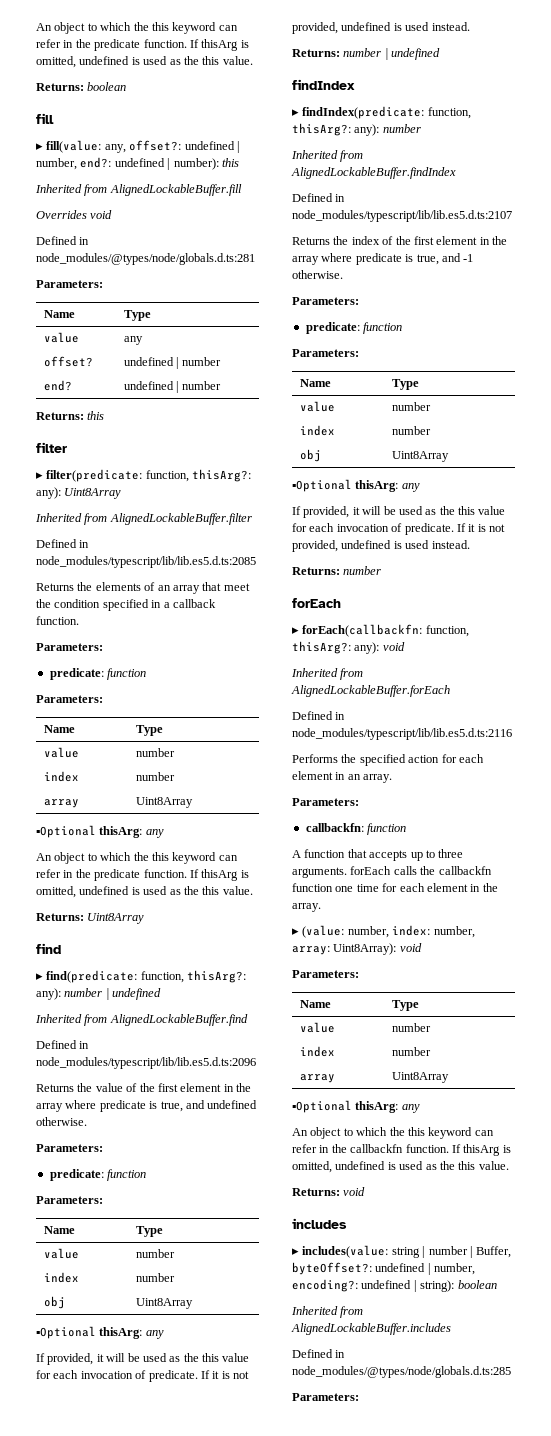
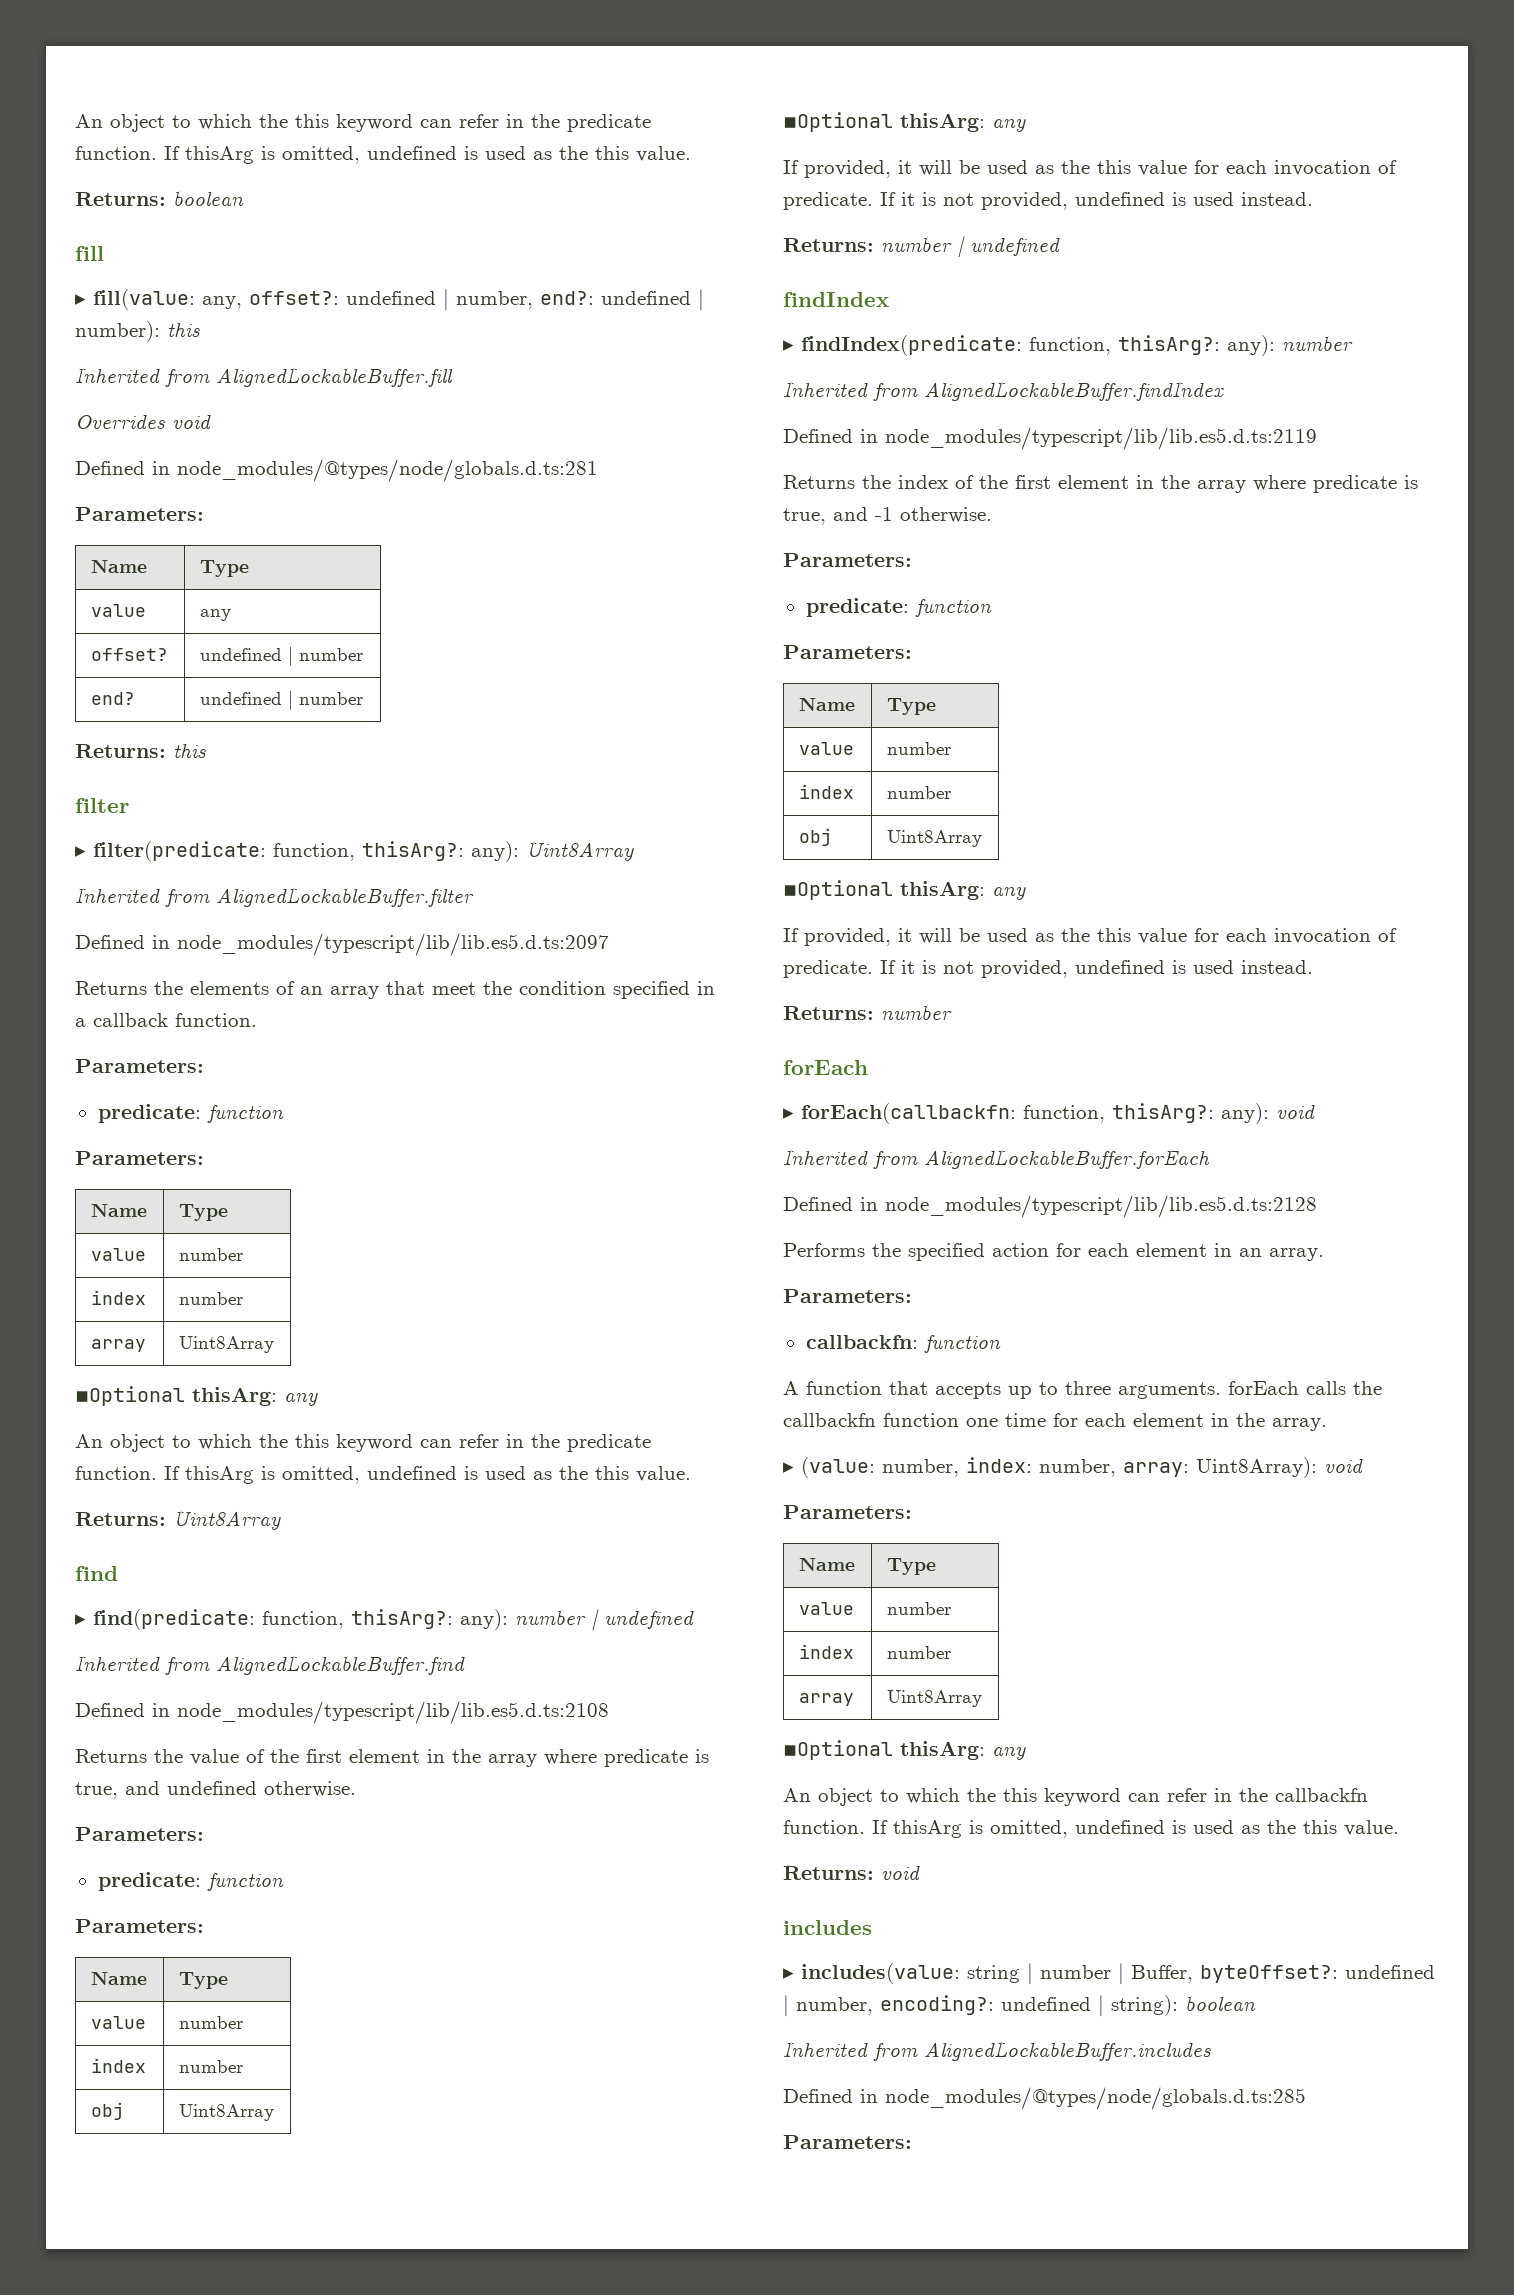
[36,556,256,568] node_modules/typescript/lib/lib.es5.d.ts:2085 -> [177,933,609,956] node_modules/typescript/lib/lib.es5.d.ts:2097
[36,1057,256,1069] node_modules/typescript/lib/lib.es5.d.ts:2096 -> [177,1701,609,1724] node_modules/typescript/lib/lib.es5.d.ts:2108
[292,210,512,222] node_modules/typescript/lib/lib.es5.d.ts:2107 -> [885,427,1317,450] node_modules/typescript/lib/lib.es5.d.ts:2119
[292,728,512,740] node_modules/typescript/lib/lib.es5.d.ts:2116 -> [885,1195,1317,1218] node_modules/typescript/lib/lib.es5.d.ts:2128

